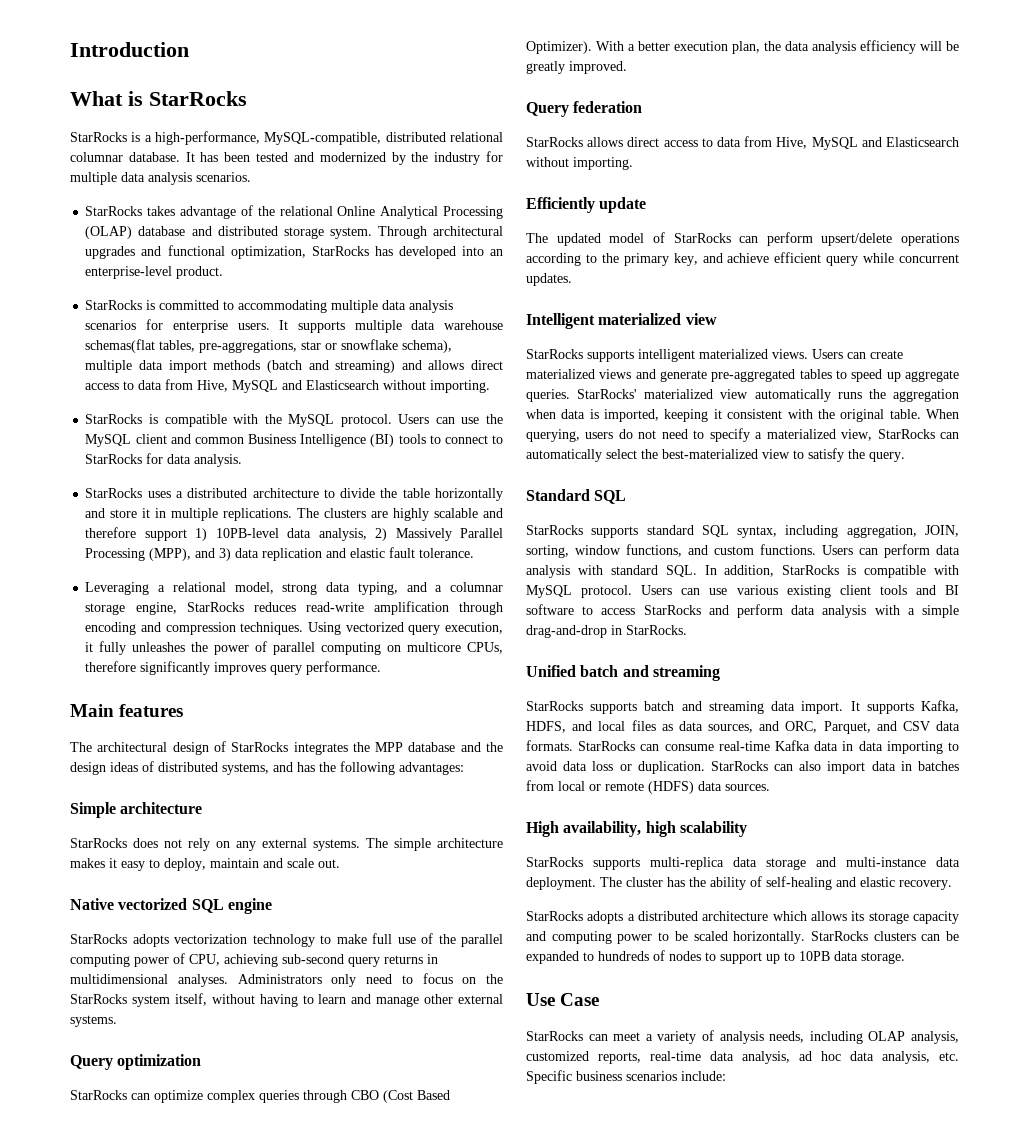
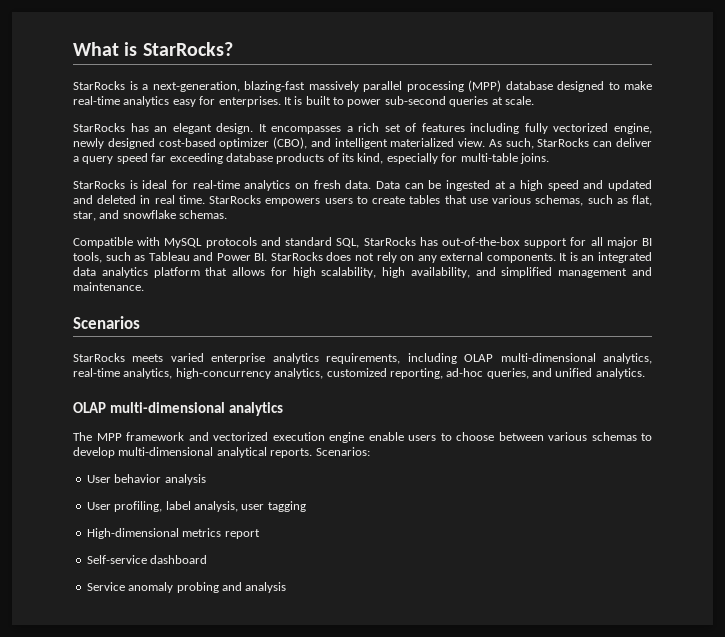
[70,42,189,57] Introduction // -> (73, 49) none
[149,91,247,106] StarRocks -> [142,42,233,56] StarRocks?
[155,131,503,145] [70,151,503,165] [70,172,251,185] [85,205,503,219] [85,226,503,239] [85,245,503,259] [85,266,224,279] [85,300,454,313] [85,319,503,333] [85,339,453,353] [85,360,503,373] [85,379,491,393] [85,414,504,427] [85,434,504,447] [85,453,243,467] [85,488,503,501] [85,508,503,521] [85,527,503,541] [85,547,475,561] [85,582,504,595] [85,601,504,615] [85,622,503,635] [85,641,503,655] [85,661,382,675] [70,704,184,717] [70,741,504,755] [70,761,464,775] [70,802,203,818] high-performance, MySQL-compatible, distributed relational columnar database. It has been tested and modernized by the industry for multiple data analysis scenarios. // StarRocks takes advantage of the relational Online Analytical Processing (OLAP) database and distributed storage system. Through architectural upgrades and functional optimization, StarRocks has developed into an enterprise-level product. // StarRocks is committed to accommodating multiple data analysis scenarios for enterprise users. It supports multiple data warehouse schemas(flat tables, pre-aggregations, star or snowflake schema), multiple data import methods (batch and streaming) and allows direct access to data from Hive, MySQL and Elasticsearch without importing. // StarRocks is compatible with the MySQL protocol. Users can use the MySQL client and common Business Intelligence (BI) tools to connect to StarRocks for data analysis. // StarRocks uses a distributed architecture to divide the table horizontally and store it in multiple replications. The clusters are highly scalable and therefore support 1) 10PB-level data analysis, 2) Massively Parallel Processing (MPP), and 3) data replication and elastic fault tolerance. // Leveraging a relational model, strong data typing, and a columnar storage engine, StarRocks reduces read-write amplification through encoding and compression techniques. Using vectorized query execution, it fully unleashes the power of parallel computing on multicore CPUs, therefore significantly improves query performance. // Main features // The architectural design of StarRocks integrates the MPP database and the design ideas of distributed systems, and has the following advantages: // Simple architecture // -> [152,80,652,92] [73,96,534,107] [73,123,653,134] [73,137,652,149] [73,153,549,164] [73,180,653,191] [73,195,653,206] [73,210,228,221] [73,237,652,248] [73,252,268,263] next-generation, blazing-fast massively parallel processing (MPP) database designed to make real-time analytics easy for enterprises. It is built to power sub-second queries at scale. // StarRocks has an elegant design. It encompasses a rich set of features including fully vectorized engine, newly designed cost-based optimizer (CBO), and intelligent materialized view. As such, StarRocks can deliver a query speed far exceeding database products of its kind, especially for multi-table joins. // StarRocks is ideal for real-time analytics on fresh data. Data can be ingested at a high speed and updated and deleted in real time. StarRocks empowers users to create tables that use various schemas, such as flat, star, and snowflake schemas. // Compatible with MySQL protocols and standard SQL, StarRocks has out-of-the-box support for all major BI tools, such as Tableau and Power BI.
[313,838,503,851] [70,858,340,871] [70,898,272,914] [70,933,503,947] [70,953,438,967] [70,973,503,987] [70,993,503,1007] [70,1015,117,1027] [70,1054,202,1070] [70,1090,450,1103] [526,40,959,54] [526,61,627,74] [526,101,643,117] [526,136,959,150] [526,157,633,170] [526,197,647,213] [526,232,959,246] [526,252,959,266] [526,273,572,286] [526,313,717,329] [526,349,903,362] [526,369,959,382] [526,389,959,402] [526,409,959,422] [526,428,959,442] [526,448,905,462] [526,489,627,504] [526,525,959,538] [526,544,960,558] [526,565,959,578] [526,585,959,598] [526,604,959,618] [526,625,687,638] [526,665,720,681] [526,700,959,714] [526,720,960,734] [526,740,959,754] [526,761,959,774] [526,780,770,794] [526,821,747,837] [526,857,960,870] [526,876,952,890] [526,911,959,924] [526,931,959,944] [526,950,905,964] [526,993,600,1006] [526,1030,959,1044] [526,1051,959,1064] [526,1070,726,1084] systems. The simple architecture makes it easy to deploy, maintain and scale out. // Native vectorized SQL engine // StarRocks adopts vectorization technology to make full use of the parallel computing power of CPU, achieving sub-second query returns in multidimensional analyses. Administrators only need to focus on the StarRocks system itself, without having to learn and manage other external systems. // Query optimization // StarRocks can optimize complex queries through CBO (Cost Based Optimizer). With a better execution plan, the data analysis efficiency will be greatly improved. // Query federation // StarRocks allows direct access to data from Hive, MySQL and Elasticsearch without importing. // Efficiently update // The updated model of StarRocks can perform upsert/delete operations according to the primary key, and achieve efficient query while concurrent updates. // Intelligent materialized view // StarRocks supports intelligent materialized views. Users can create materialized views and generate pre-aggregated tables to speed up aggregate queries. StarRocks' materialized view automatically runs the aggregation when data is imported, keeping it consistent with the original table. When querying, users do not need to specify a materialized view, StarRocks can automatically select the best-materialized view to satisfy the query. // Standard SQL // StarRocks supports standard SQL syntax, including aggregation, JOIN, sorting, window functions, and custom functions. Users can perform data analysis with standard SQL. In addition, StarRocks is compatible with MySQL protocol. Users can use various existing client tools and BI software to access StarRocks and perform data analysis with a simple drag-and-drop in StarRocks. // Unified batch and streaming // StarRocks supports batch and streaming data import. It supports Kafka, HDFS, and local files as data sources, and ORC, Parquet, and CSV data formats. StarRocks can consume real-time Kafka data in data importing to avoid data loss or duplication. StarRocks can also import data in batches from local or remote (HDFS) data sources. // High availability, high scalability // StarRocks supports multi-replica data storage and multi-instance data deployment. The cluster has the ability of self-healing and elastic recovery. // StarRocks adopts a distributed architecture which allows its storage capacity and computing power to be scaled horizontally. StarRocks clusters can be expanded to hundreds of nodes to support up to 10PB data storage. // Use Case // StarRocks can meet a variety of analysis needs, including OLAP analysis, customized reports, real-time data analysis, ad hoc data analysis, etc. Specific business scenarios include: -> [486,252,652,263] [73,267,652,278] [73,282,144,291] [73,316,140,329] [73,353,653,364] [73,368,645,379] [73,402,283,416] [73,432,652,443] [73,447,370,458] [86,474,206,485] [86,501,306,512] [86,528,260,539] [86,555,208,564] [86,582,287,593] components. It is an integrated data analytics platform that allows for high scalability, high availability, and simplified management and maintenance. // Scenarios // StarRocks meets varied enterprise analytics requirements, including OLAP multi-dimensional analytics, real-time analytics, high-concurrency analytics, customized reporting, ad-hoc queries, and unified analytics. // OLAP multi-dimensional analytics // The MPP framework and vectorized execution engine enable users to choose between various schemas to develop multi-dimensional analytical reports. Scenarios: // User behavior analysis // User profiling, label analysis, user tagging // High-dimensional metrics report // Self-service dashboard // Service anomaly probing and analysis

